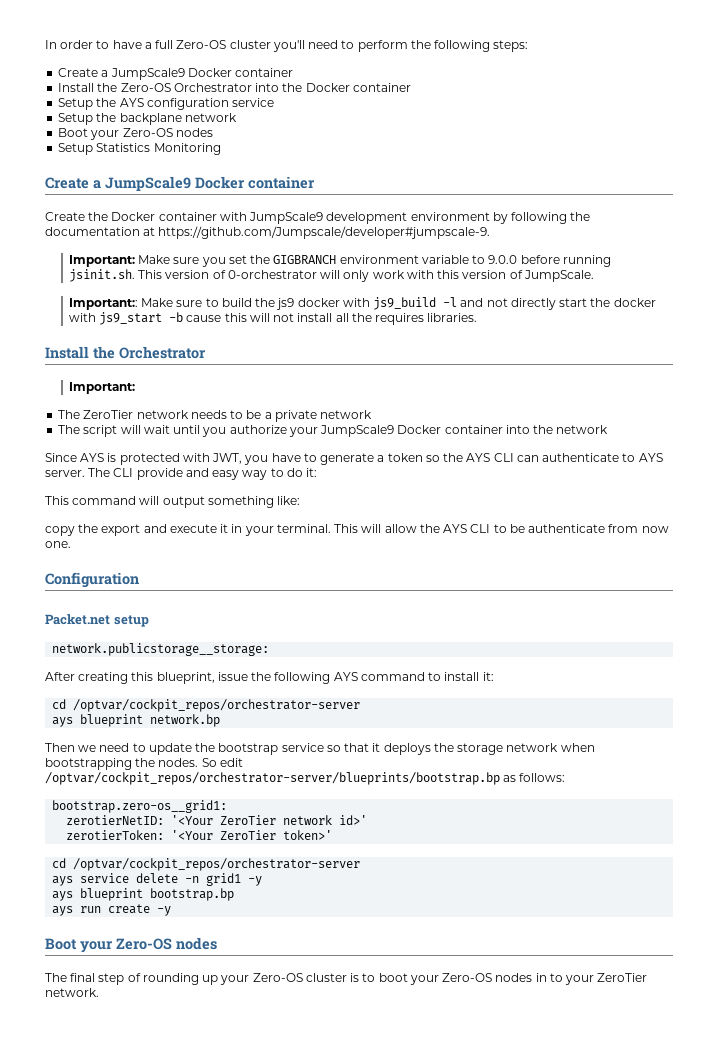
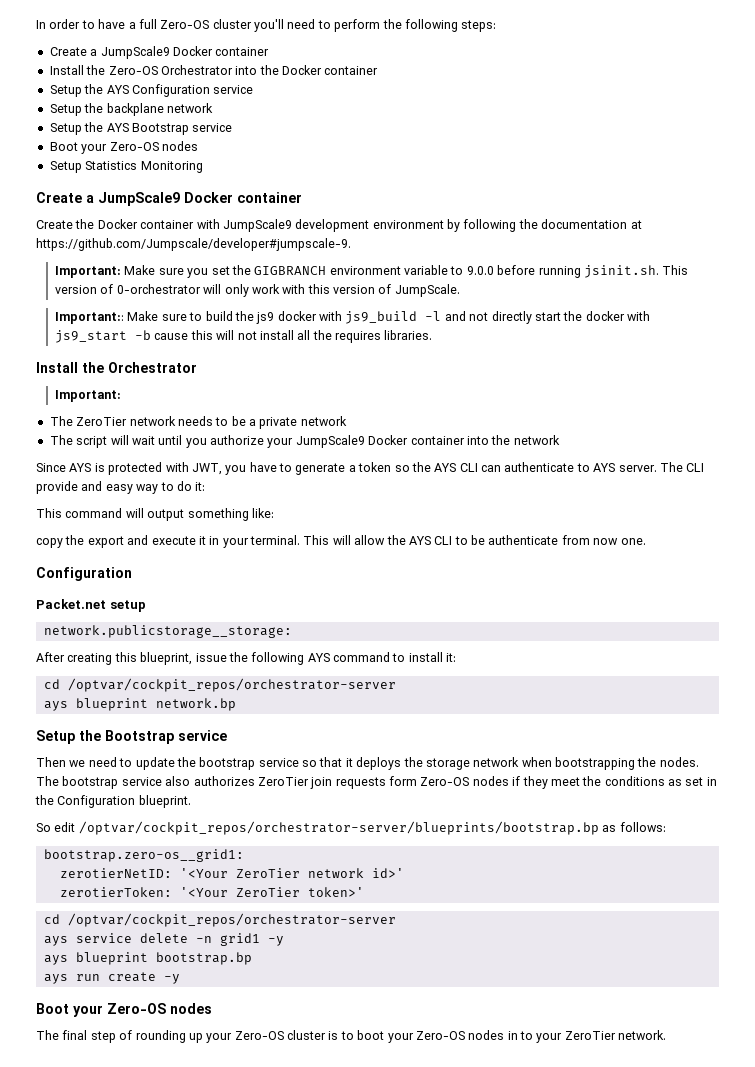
[146,98,229,110] configuration -> [131,84,210,97] Configuration
(237, 117) none -> [49,122,233,135] // Setup the AYS Bootstrap service
(221, 720) none -> [36,730,227,744] // Setup the Bootstrap service
(199, 762) none -> [36,776,717,789] [35,795,191,808] The bootstrap service also authorizes ZeroTier join requests form Zero-OS nodes if they meet the conditions as set in the Configuration blueprint. //

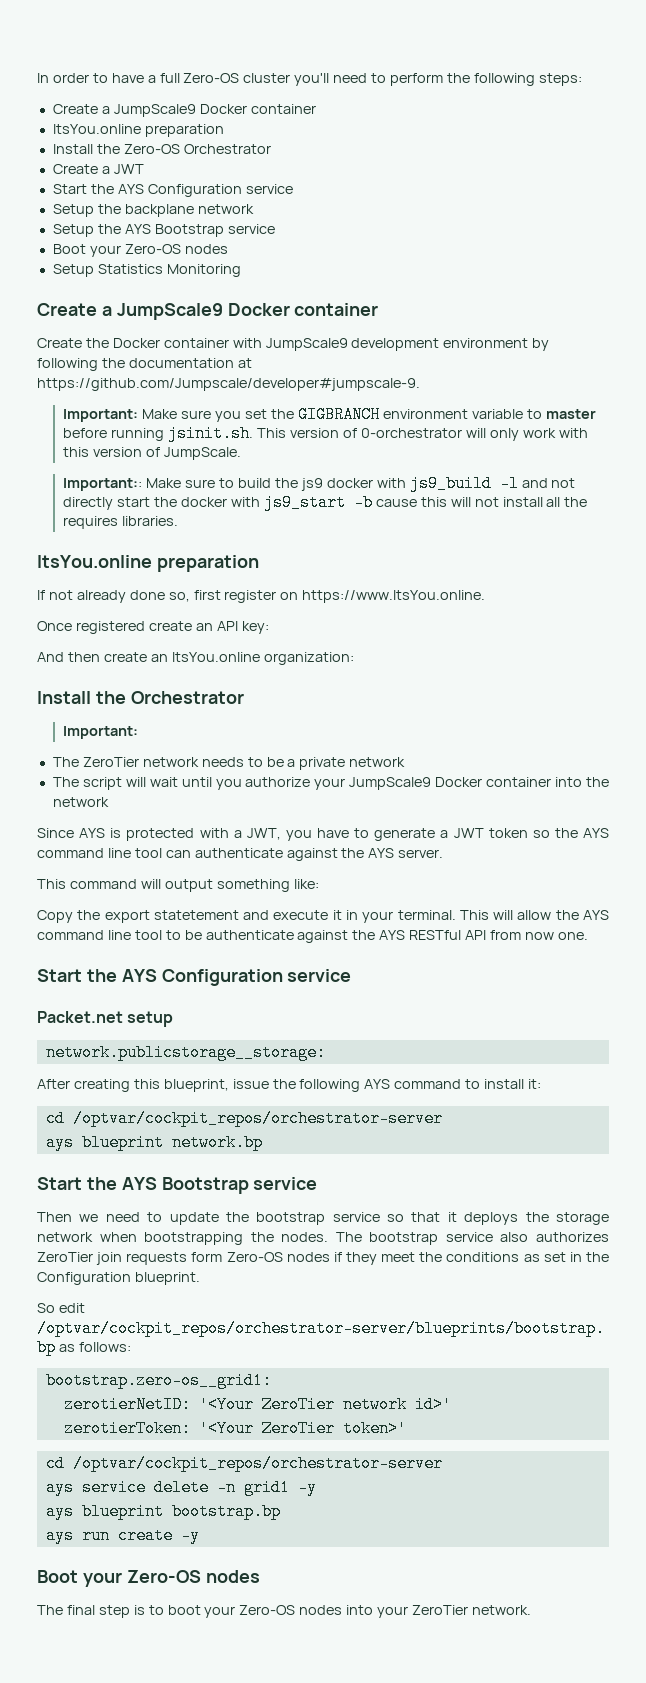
(270, 51) none -> [52,124,224,137] // ItsYou.online preparation
[235,65,379,75] [49,85,82,97] into the Docker container // Setup -> [52,164,144,174] [52,184,87,194] // Create a JWT // Start
[466,266,494,275] 9.0.0 -> [545,409,596,419] master
(433, 335) none -> [37,555,259,572] [37,590,486,603] [37,621,269,634] [37,652,354,665] // ItsYou.online preparation // If not already done so, first register on https://www.ItsYou.online. // Once registered create an API key: // And then create an ItsYou.online organization:
(189, 467) none -> [233,830,242,838] a
(356, 468) none -> [453,828,484,838] JWT
[459,462,705,472] [36,481,206,494] CLI can authenticate to AYS server. The CLI provide and easy way to do it: -> [37,848,444,861] command line tool can authenticate against the AYS server.
[36,538,63,548] copy -> [37,910,73,923] Copy
(124, 542) none -> [153,910,239,920] statetement
[434,535,559,545] CLI to be authenticate -> [37,930,487,943] command line tool to be authenticate against the AYS RESTful API
[36,567,132,581] Configuration -> [37,969,352,986] Start the AYS Configuration service
[36,730,101,744] Setup the -> [37,1177,157,1190] Start the AYS
[119,1030,326,1043] of rounding up your Zero-OS cluster -> (130, 1611) none
[507,1031,533,1040] in to -> [346,1605,374,1615] into

